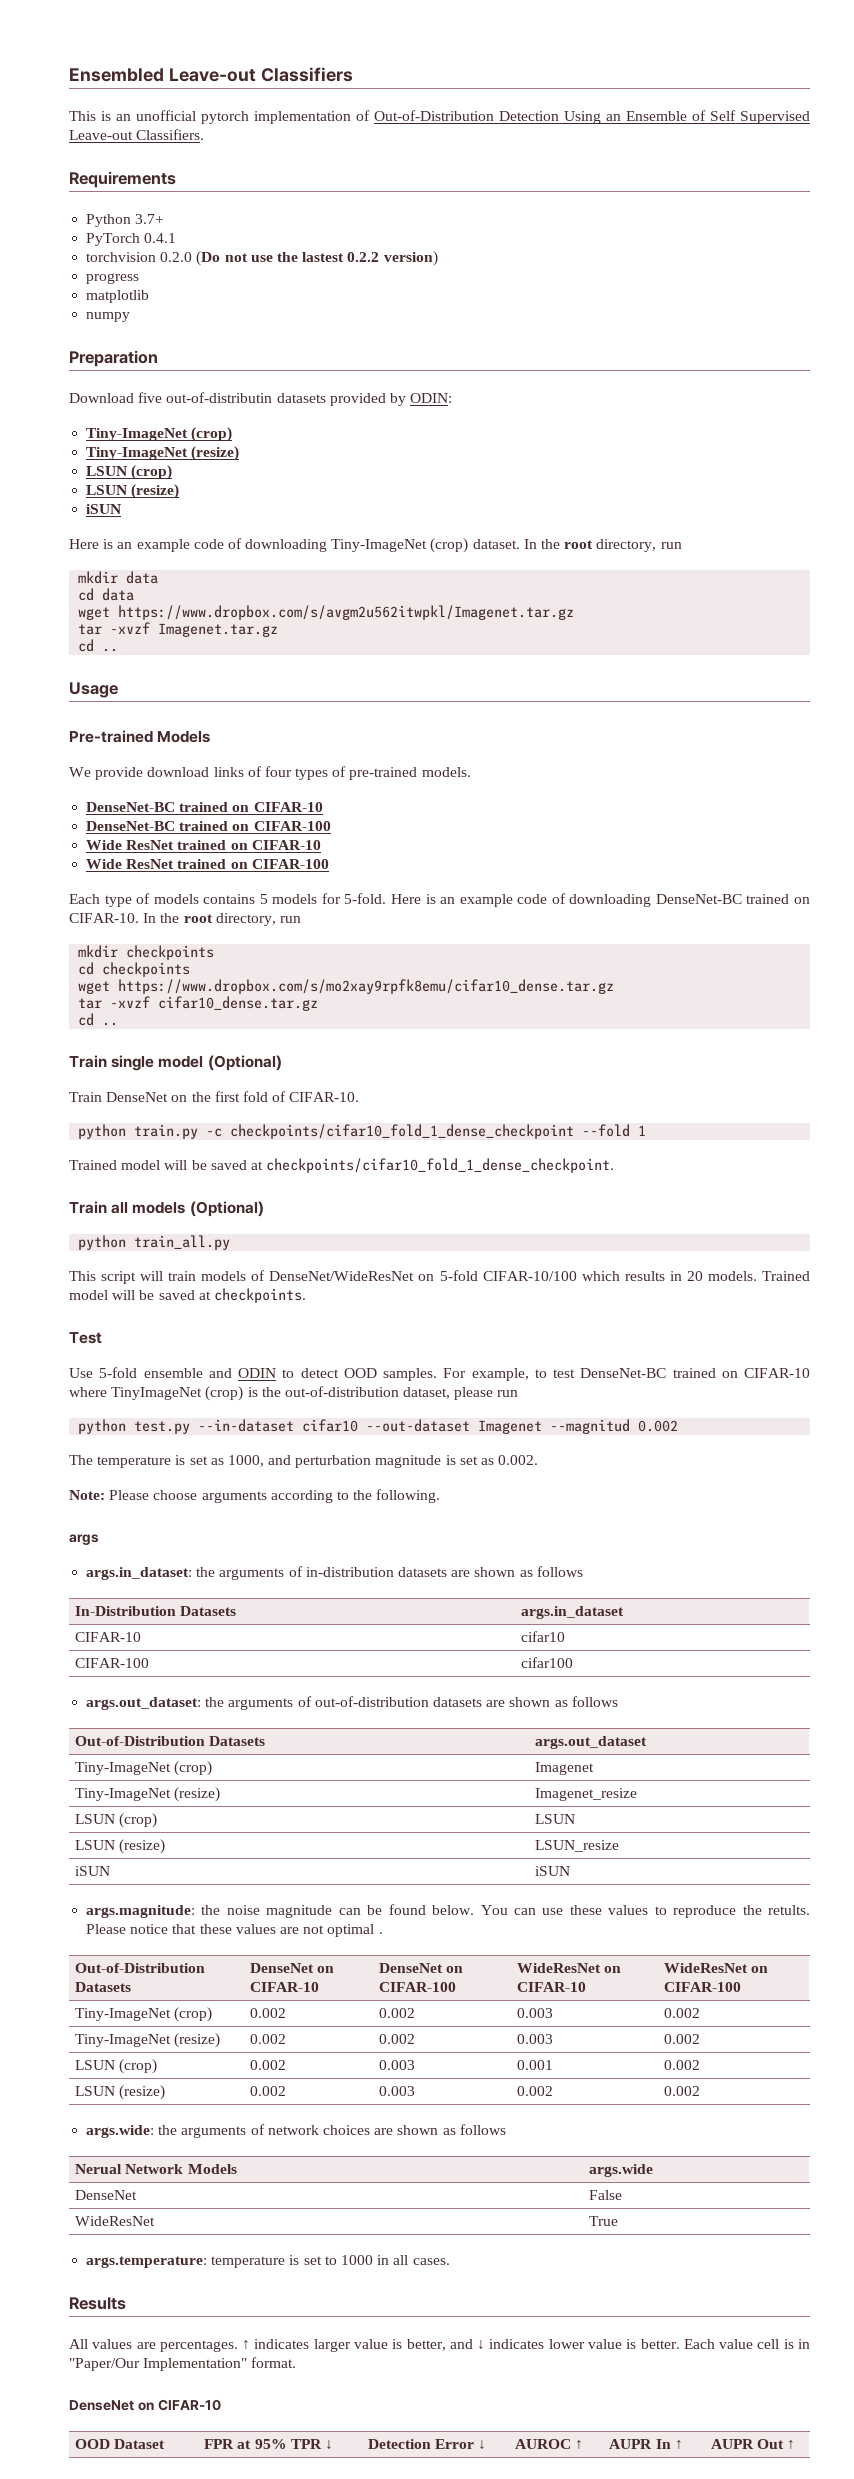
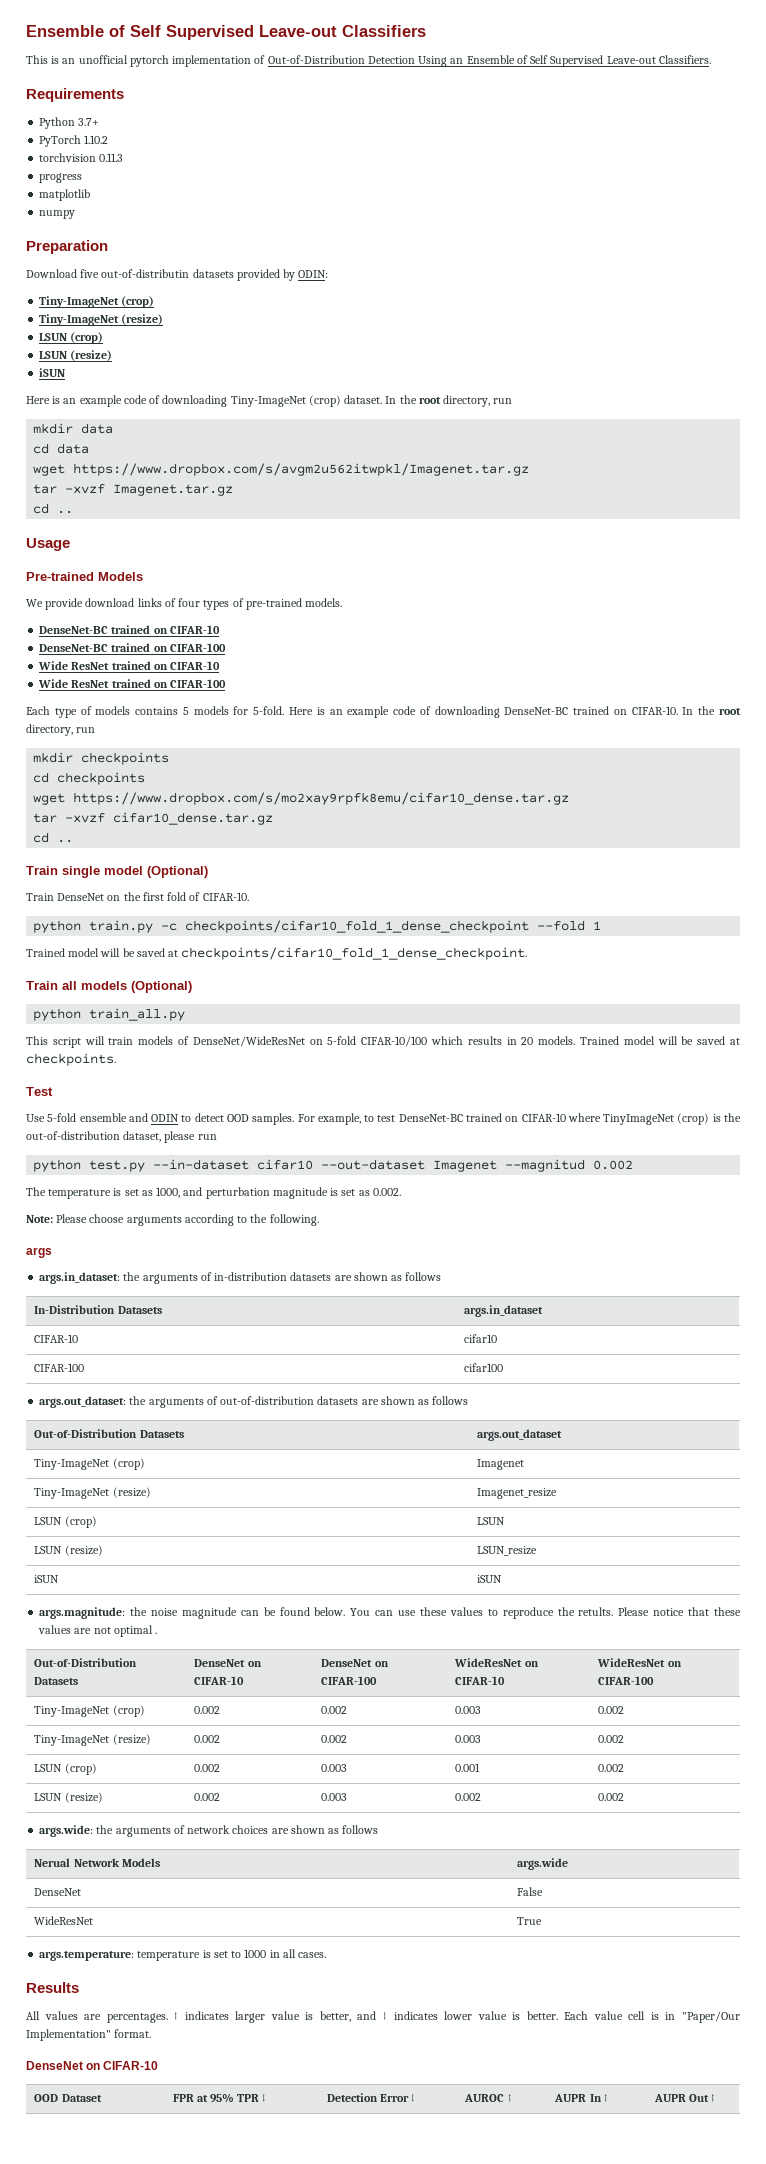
[69,68,164,82] Ensembled -> [26,25,254,40] Ensemble of Self Supervised
[144,233,177,243] 0.4.1 -> [84,135,109,144] 1.10.2
[160,251,438,266] 0.2.0 (Do not use the lastest 0.2.2 version) -> [99,153,124,162] 0.11.3

